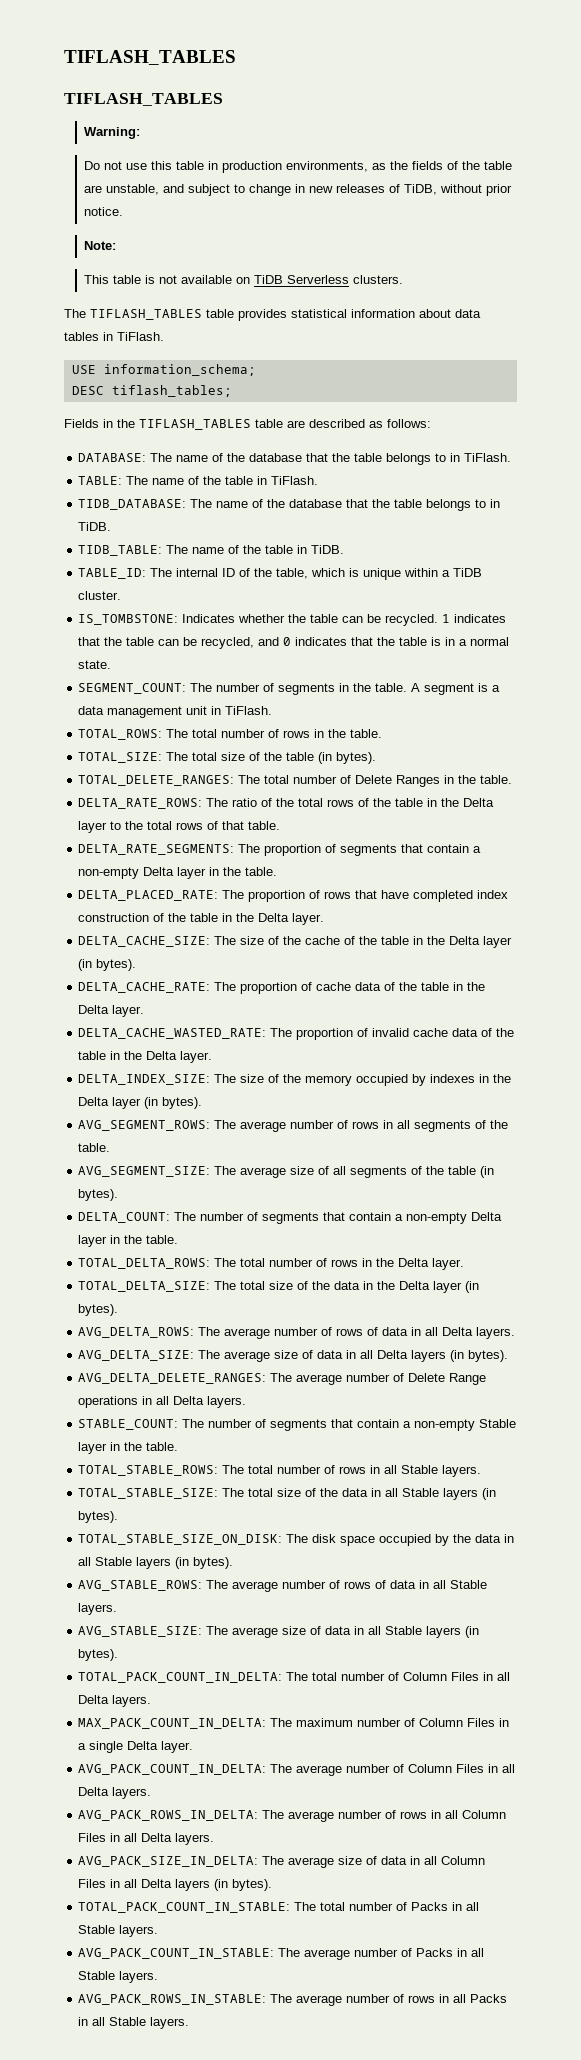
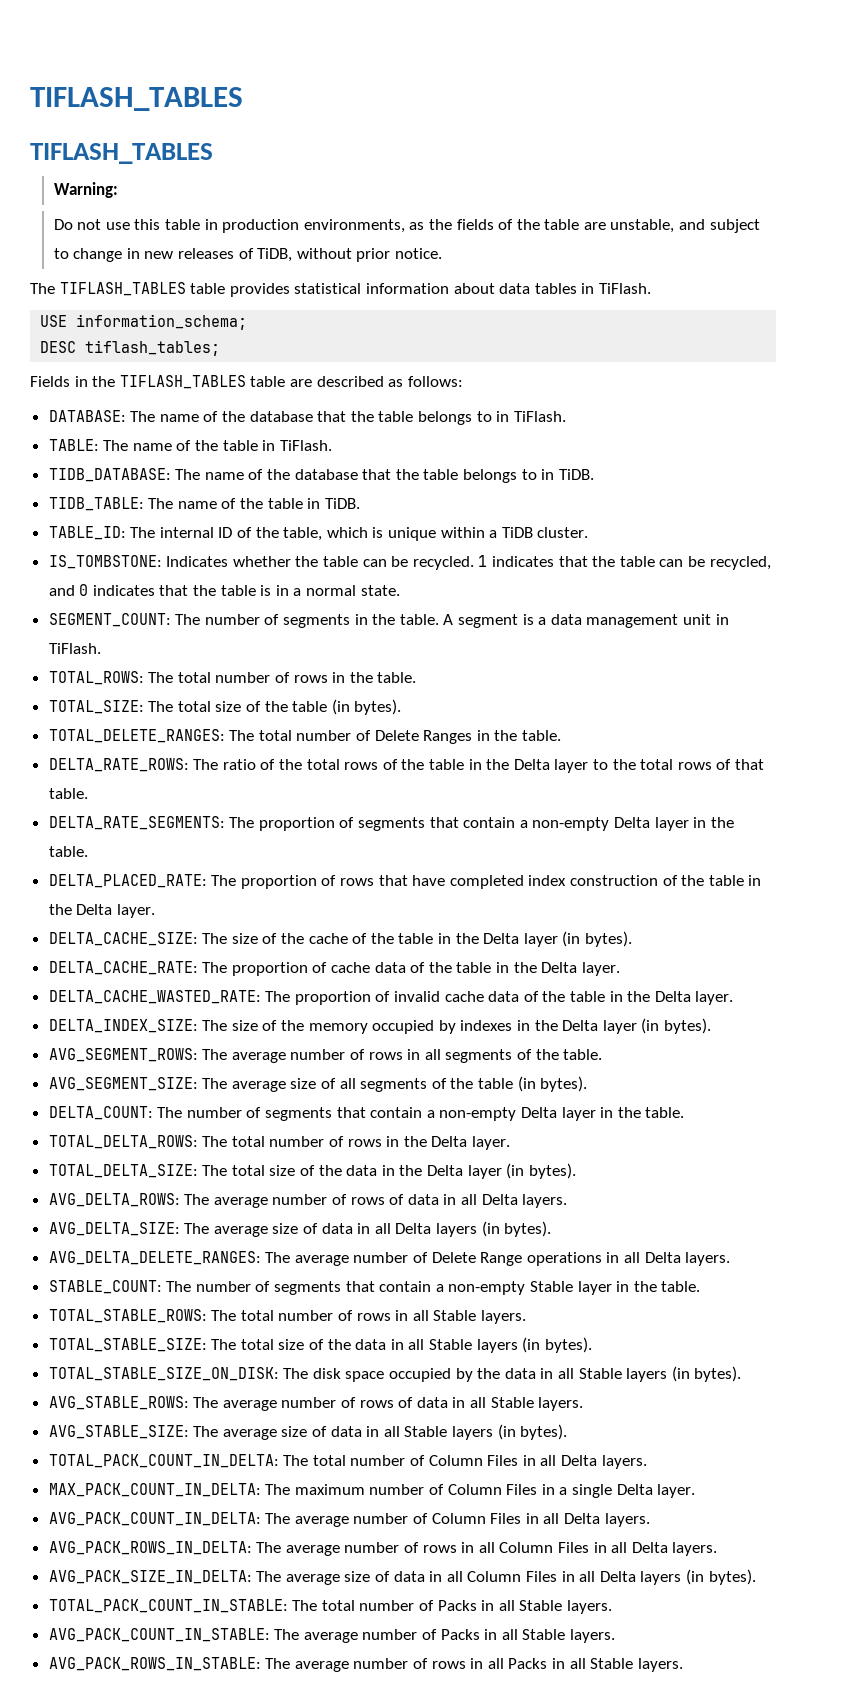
[84,241,117,250] [84,275,404,284] // Note: // This table is not available on TiDB Serverless clusters. -> (442, 253) none

